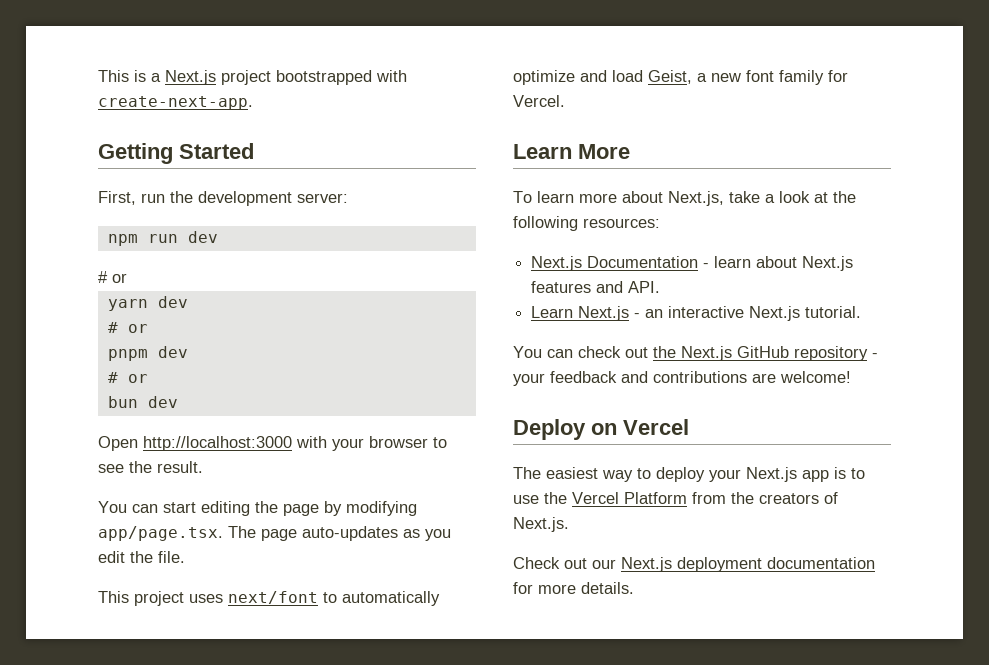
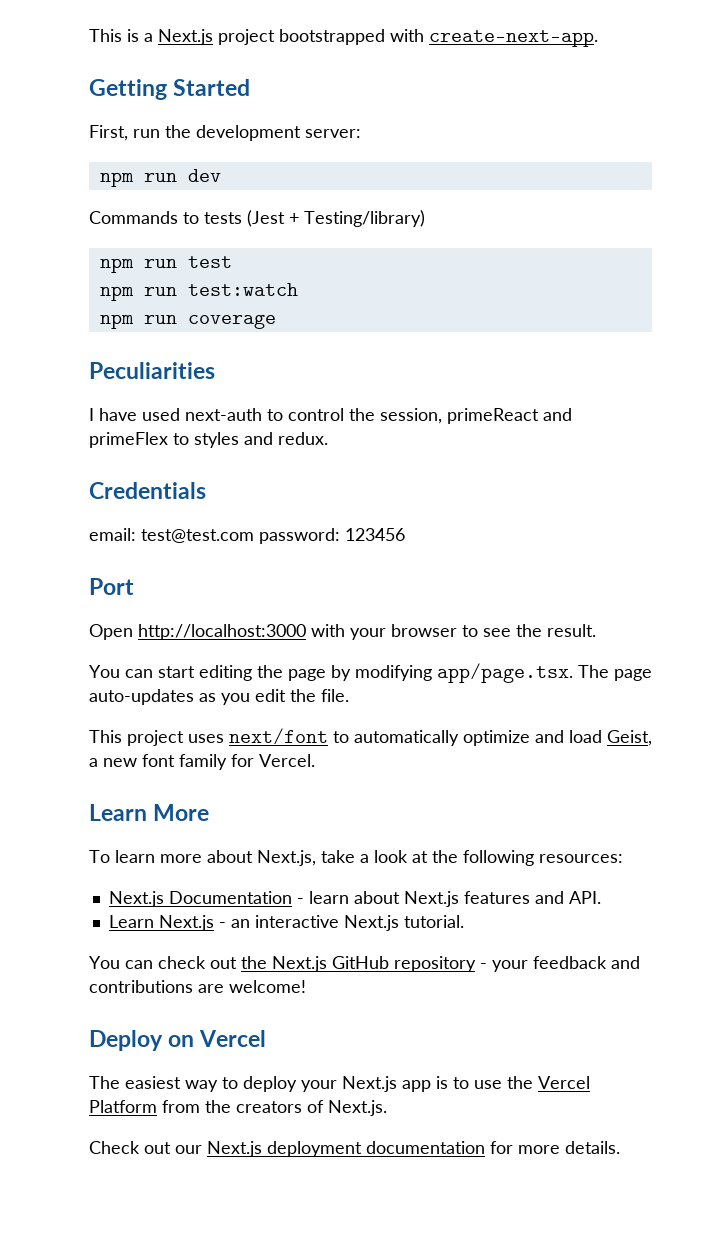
[98,271,127,283] [107,296,188,311] [107,322,148,333] [107,346,188,361] [107,372,148,383] [107,396,178,408] # or // yarn dev // # or // pnpm dev // # or // bun dev -> [89,210,425,227] [99,256,232,273] [99,283,298,301] [99,314,276,329] [89,362,215,379] [89,408,572,424] [89,432,328,448] [89,482,206,499] [89,528,405,544] [89,578,134,595] Commands to tests (Jest + Testing/library) // npm run test // npm run test:watch // npm run coverage // Peculiarities // I have used next-auth to control the session, primeReact and primeFlex to styles and redux. // Credentials // email: test@test.com password: 123456 // Port

